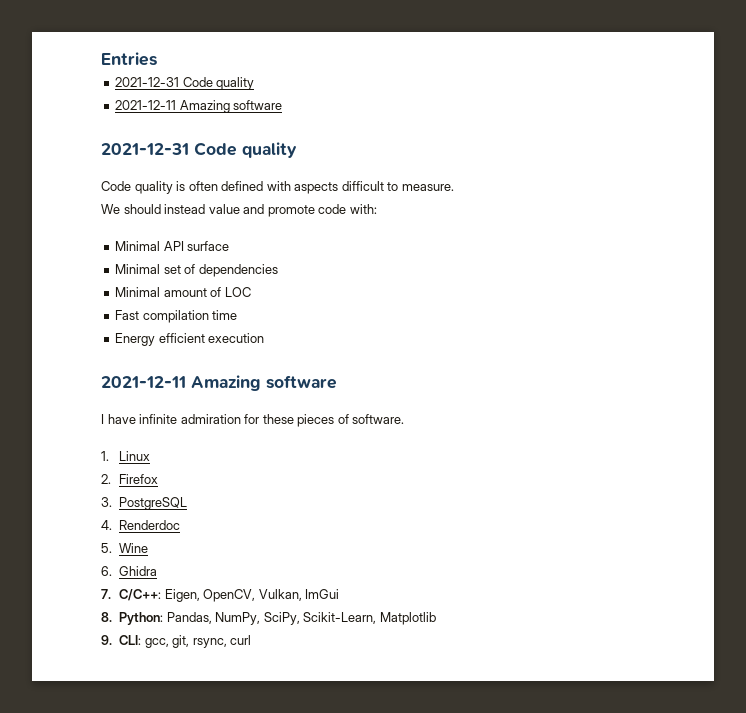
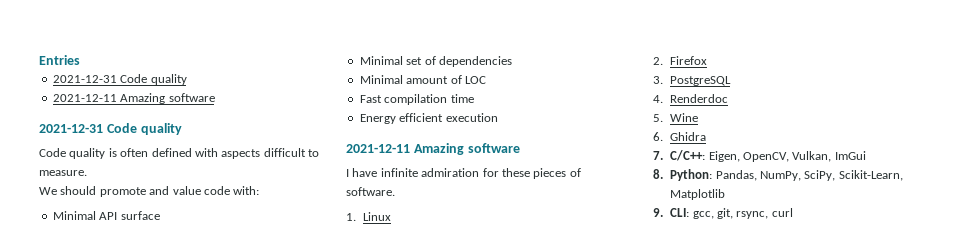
[164,204,315,217] instead value and promote -> [99,186,201,197] promote and value

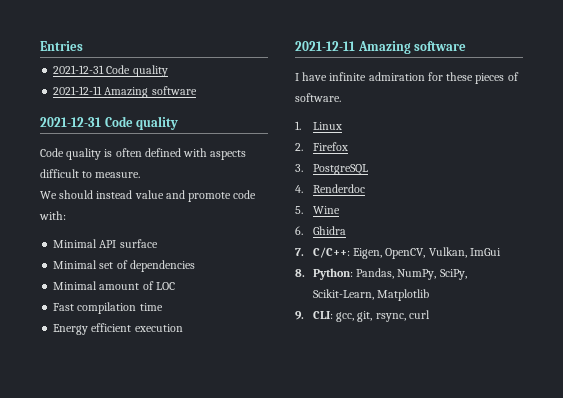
[99,186,201,197] promote and value -> [96,190,232,202] instead value and promote

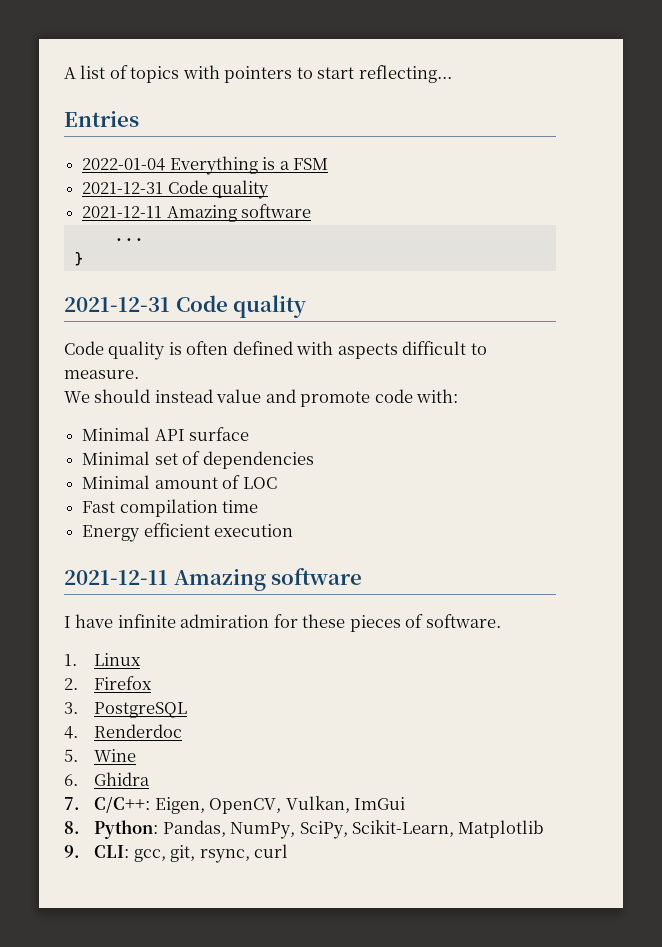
[40,41,83,51] Entries -> [64,65,452,83] [64,111,139,127] [82,156,328,175] A list of topics with pointers to start reflecting... // Entries // 2022-01-04 Everything is a FSM
(197, 90) none -> [113,238,144,241] [73,252,84,266] // ... // }

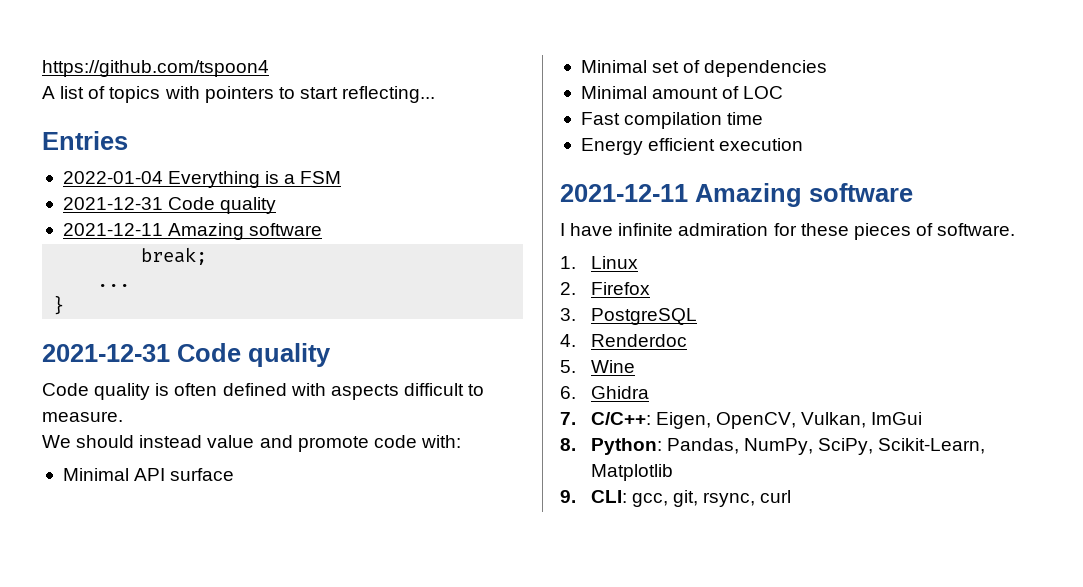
(64, 73) none -> [42,60,269,77] https://github.com/tspoon4 //
(312, 211) none -> [141,247,208,265] // break;

